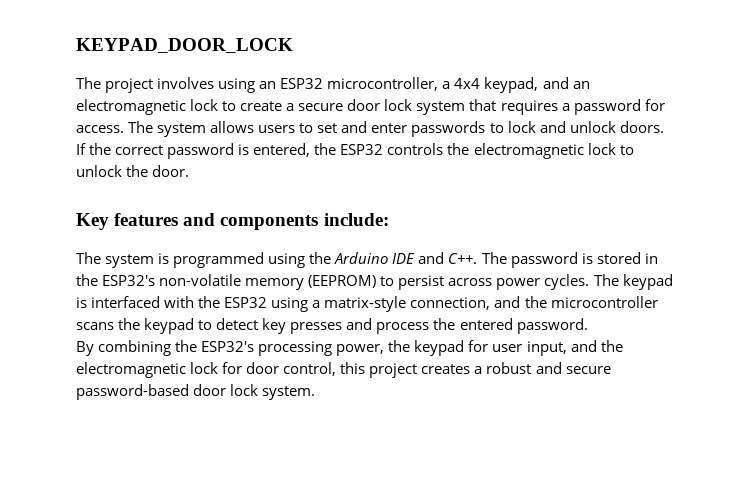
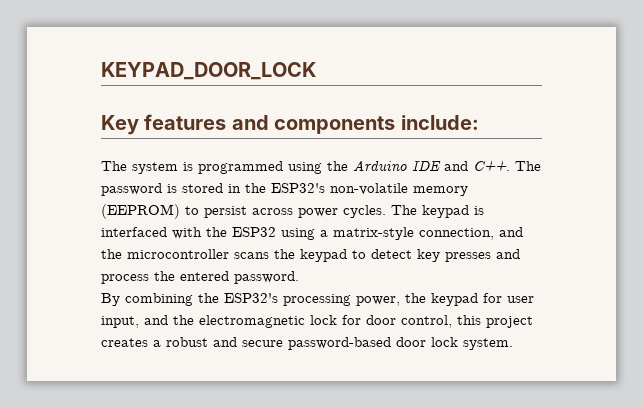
[76,77,590,93] [76,99,665,115] [76,121,664,137] [76,143,634,159] [76,165,190,177] // The project involves using an ESP32 microcontroller, a 4x4 keypad, and an electromagnetic lock to create a secure door lock system that requires a password for access. The system allows users to set and enter passwords to lock and unlock doors. If the correct password is entered, the ESP32 controls the electromagnetic lock to unlock the door. -> (316, 71) none

